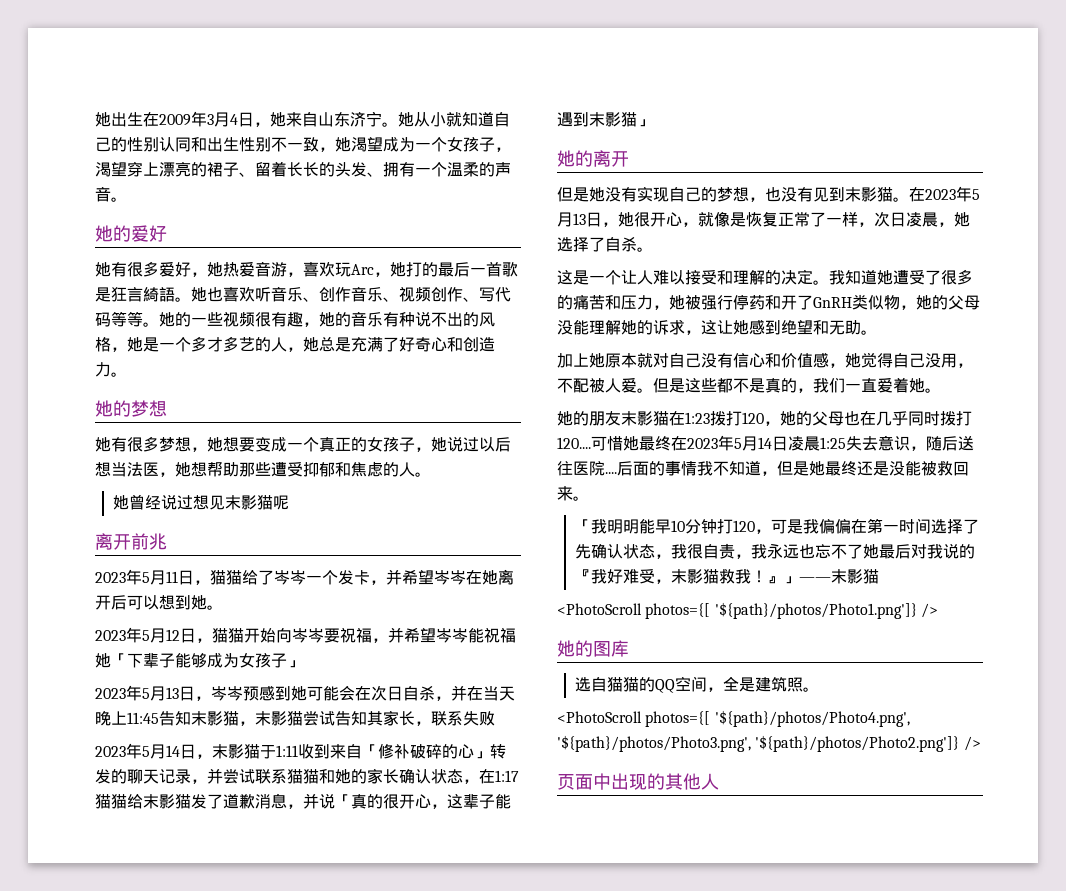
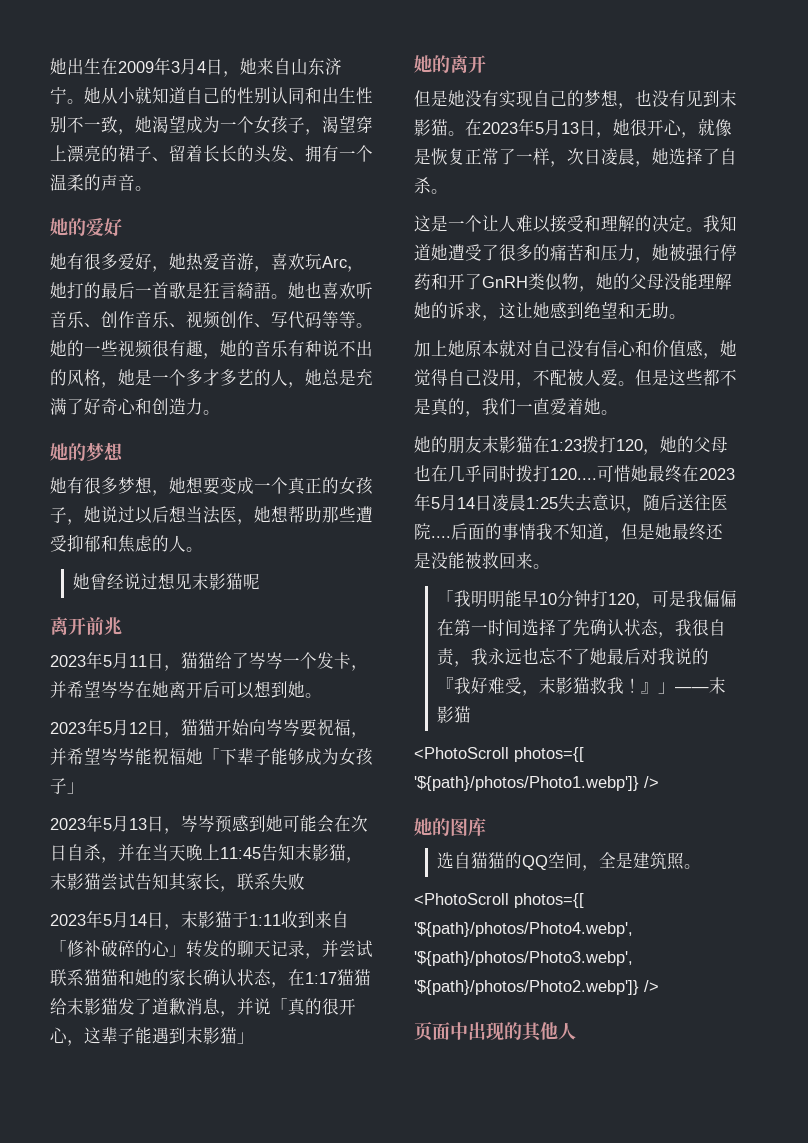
[714,602,917,619] '${path}/photos/Photo1.png']} -> [414,776,639,791] '${path}/photos/Photo1.webp']}
[714,710,910,727] [557,735,960,752] '${path}/photos/Photo4.png', '${path}/photos/Photo3.png', '${path}/photos/Photo2.png']} -> [414,922,633,937] [414,951,633,966] [414,980,639,995] '${path}/photos/Photo4.webp', '${path}/photos/Photo3.webp', '${path}/photos/Photo2.webp']}

